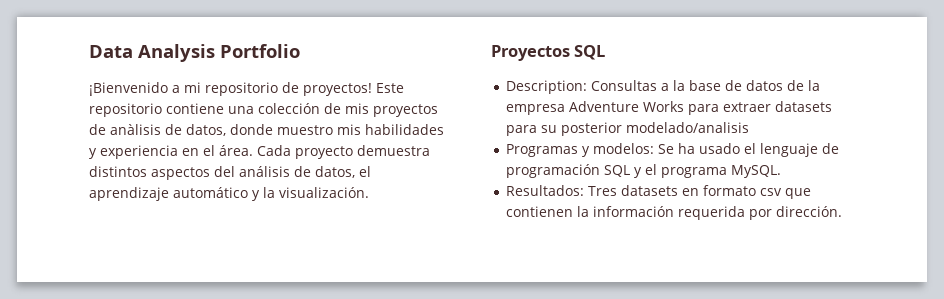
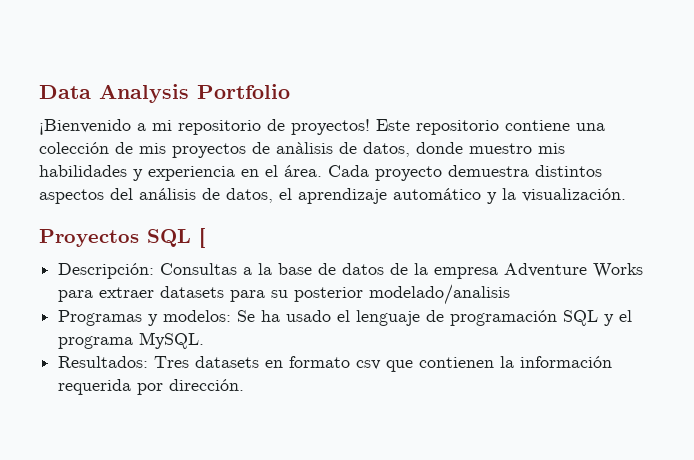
[505,80,587,94] // Description: -> [199,228,205,248] [58,263,155,279] [ // Descripción:

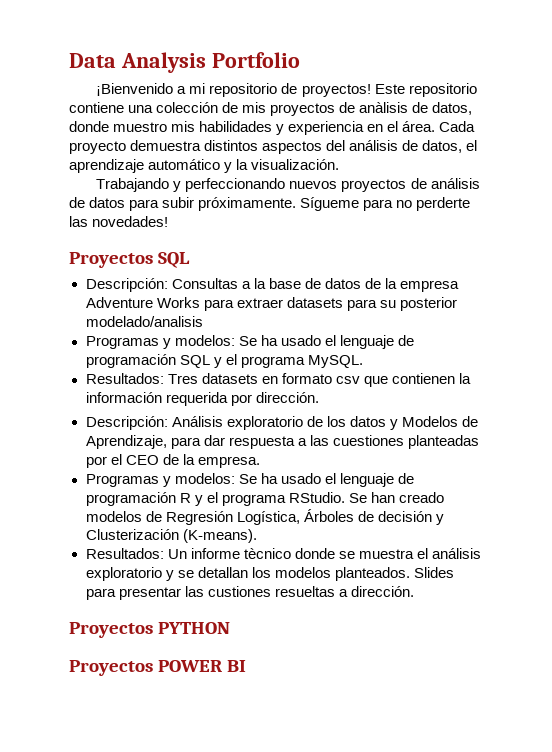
(626, 195) none -> [96,178,480,192] [69,197,471,211] [69,216,169,227] // Trabajando y perfeccionando nuevos proyectos de análisis de datos para subir próximamente. Sígueme para no perderte las novedades!
[199,228,205,248] [ -> (191, 260) none
(245, 385) none -> [85,416,478,430] [85,435,479,449] [85,454,260,468] [85,473,414,487] [85,492,444,506] [85,509,444,525] [85,529,257,543] [85,548,481,559] [85,567,454,581] [85,586,414,600] [69,622,231,638] [69,660,247,676] // Descripción: Análisis exploratorio de los datos y Modelos de Aprendizaje, para dar respuesta a las cuestiones planteadas por el CEO de la empresa. // Programas y modelos: Se ha usado el lenguaje de programación R y el programa RStudio. Se han creado modelos de Regresión Logística, Árboles de decisión y Clusterización (K-means). // Resultados: Un informe tècnico donde se muestra el análisis exploratorio y se detallan los modelos planteados. Slides para presentar las custiones resueltas a dirección. // Proyectos PYTHON // Proyectos POWER BI

